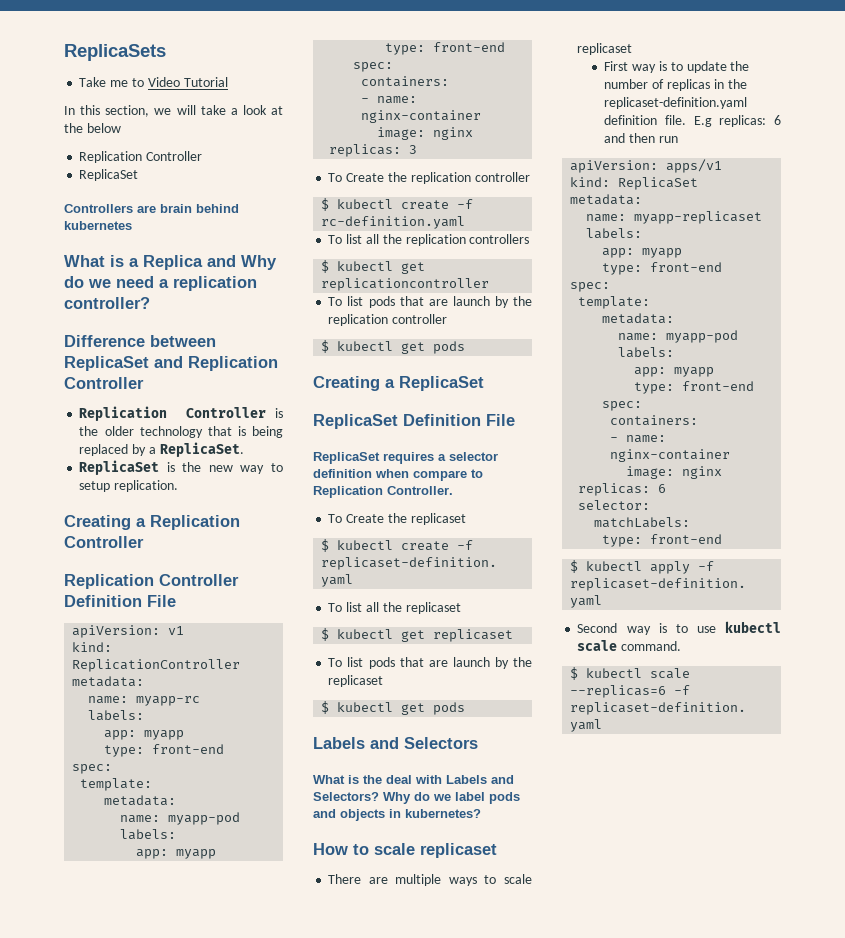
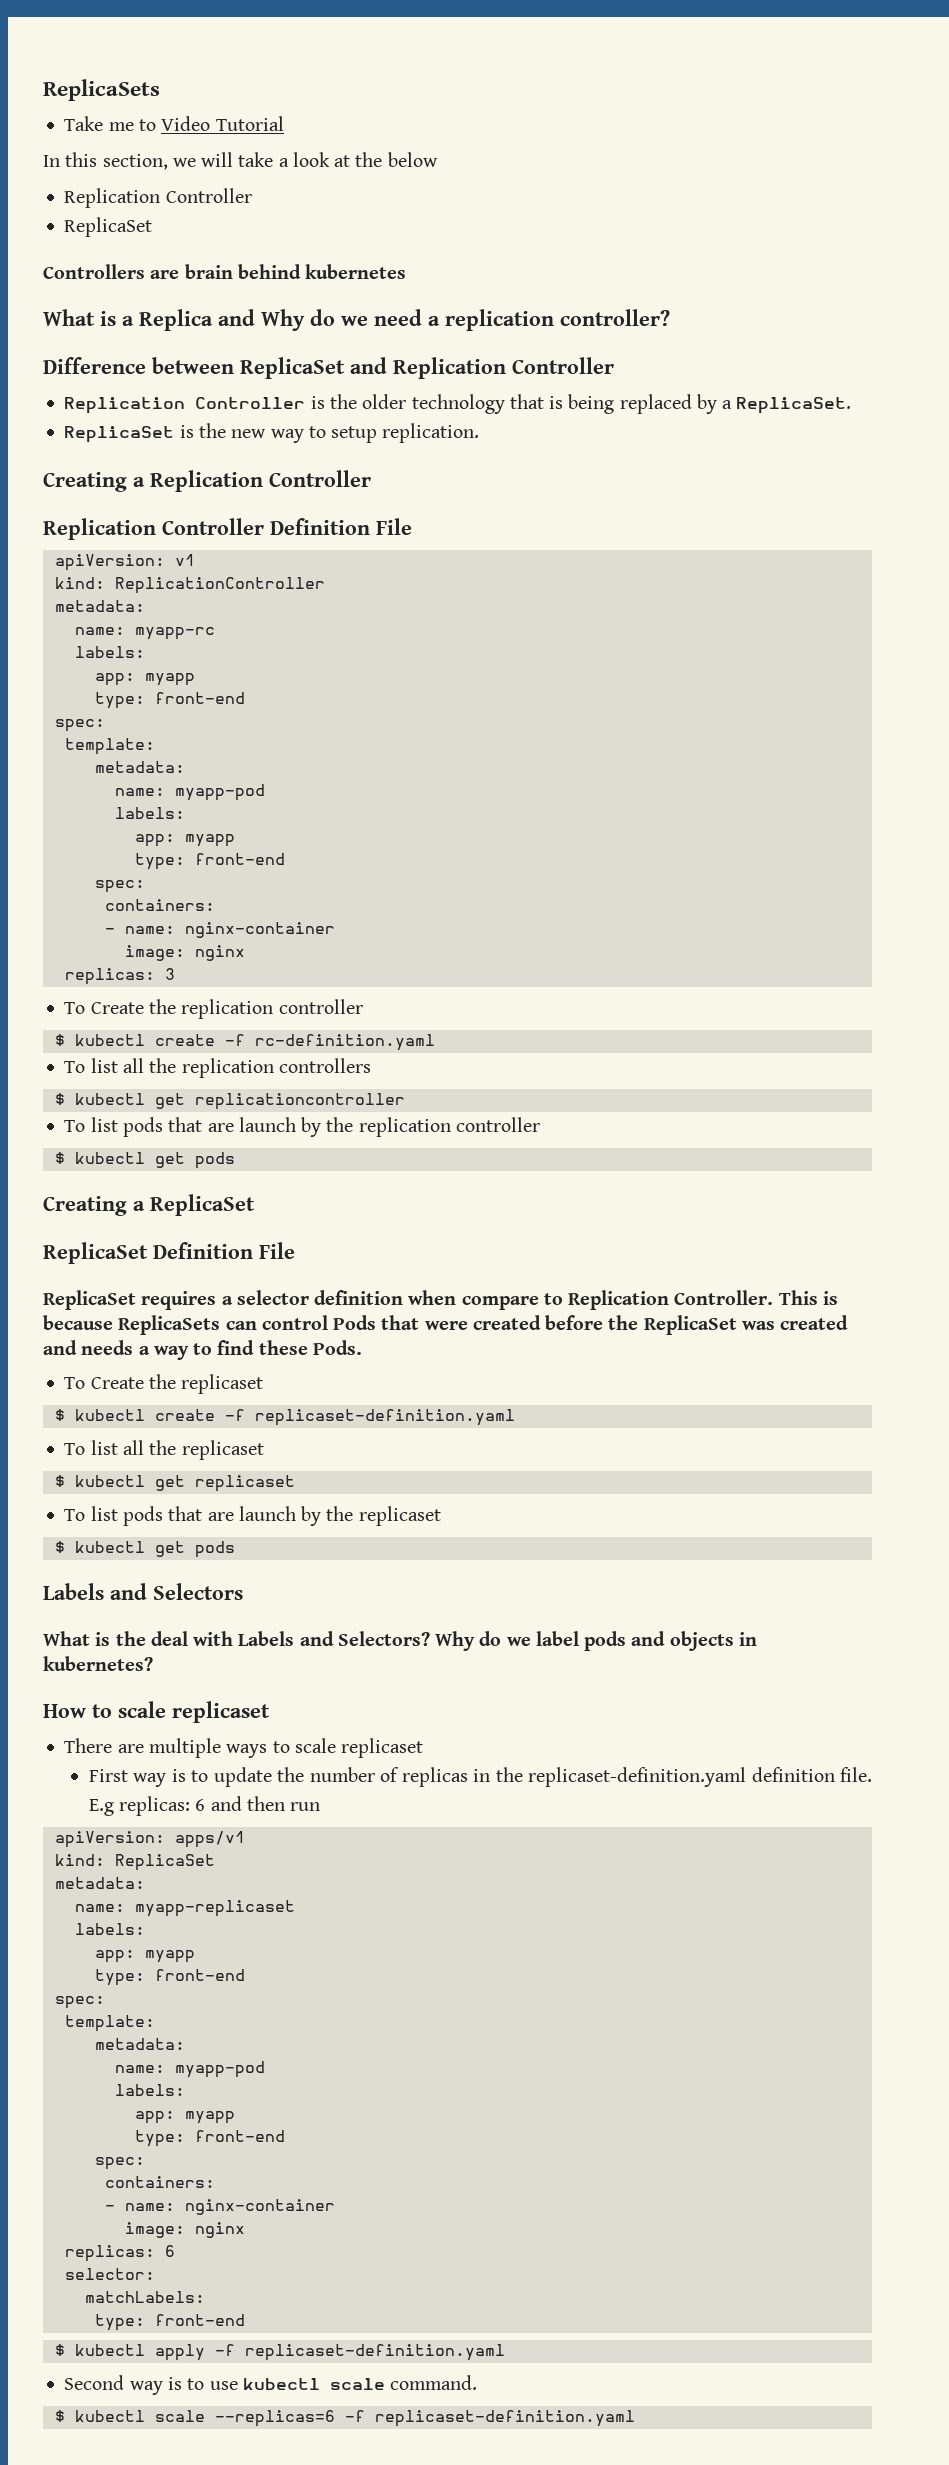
(453, 490) none -> [778,1290,838,1305] [43,1315,849,1335] [43,1340,362,1360] This is because ReplicaSets can control Pods that were created before the ReplicaSet was created and needs a way to find these Pods.

